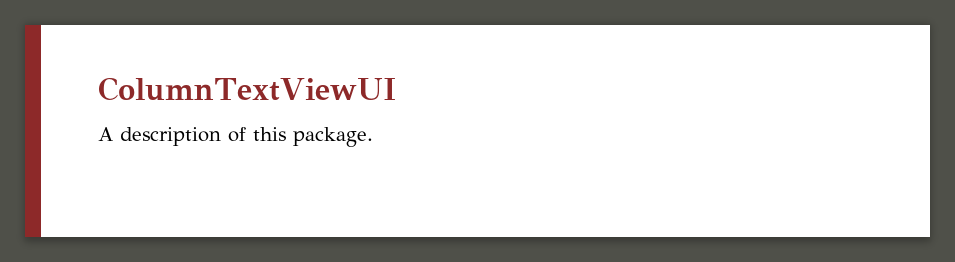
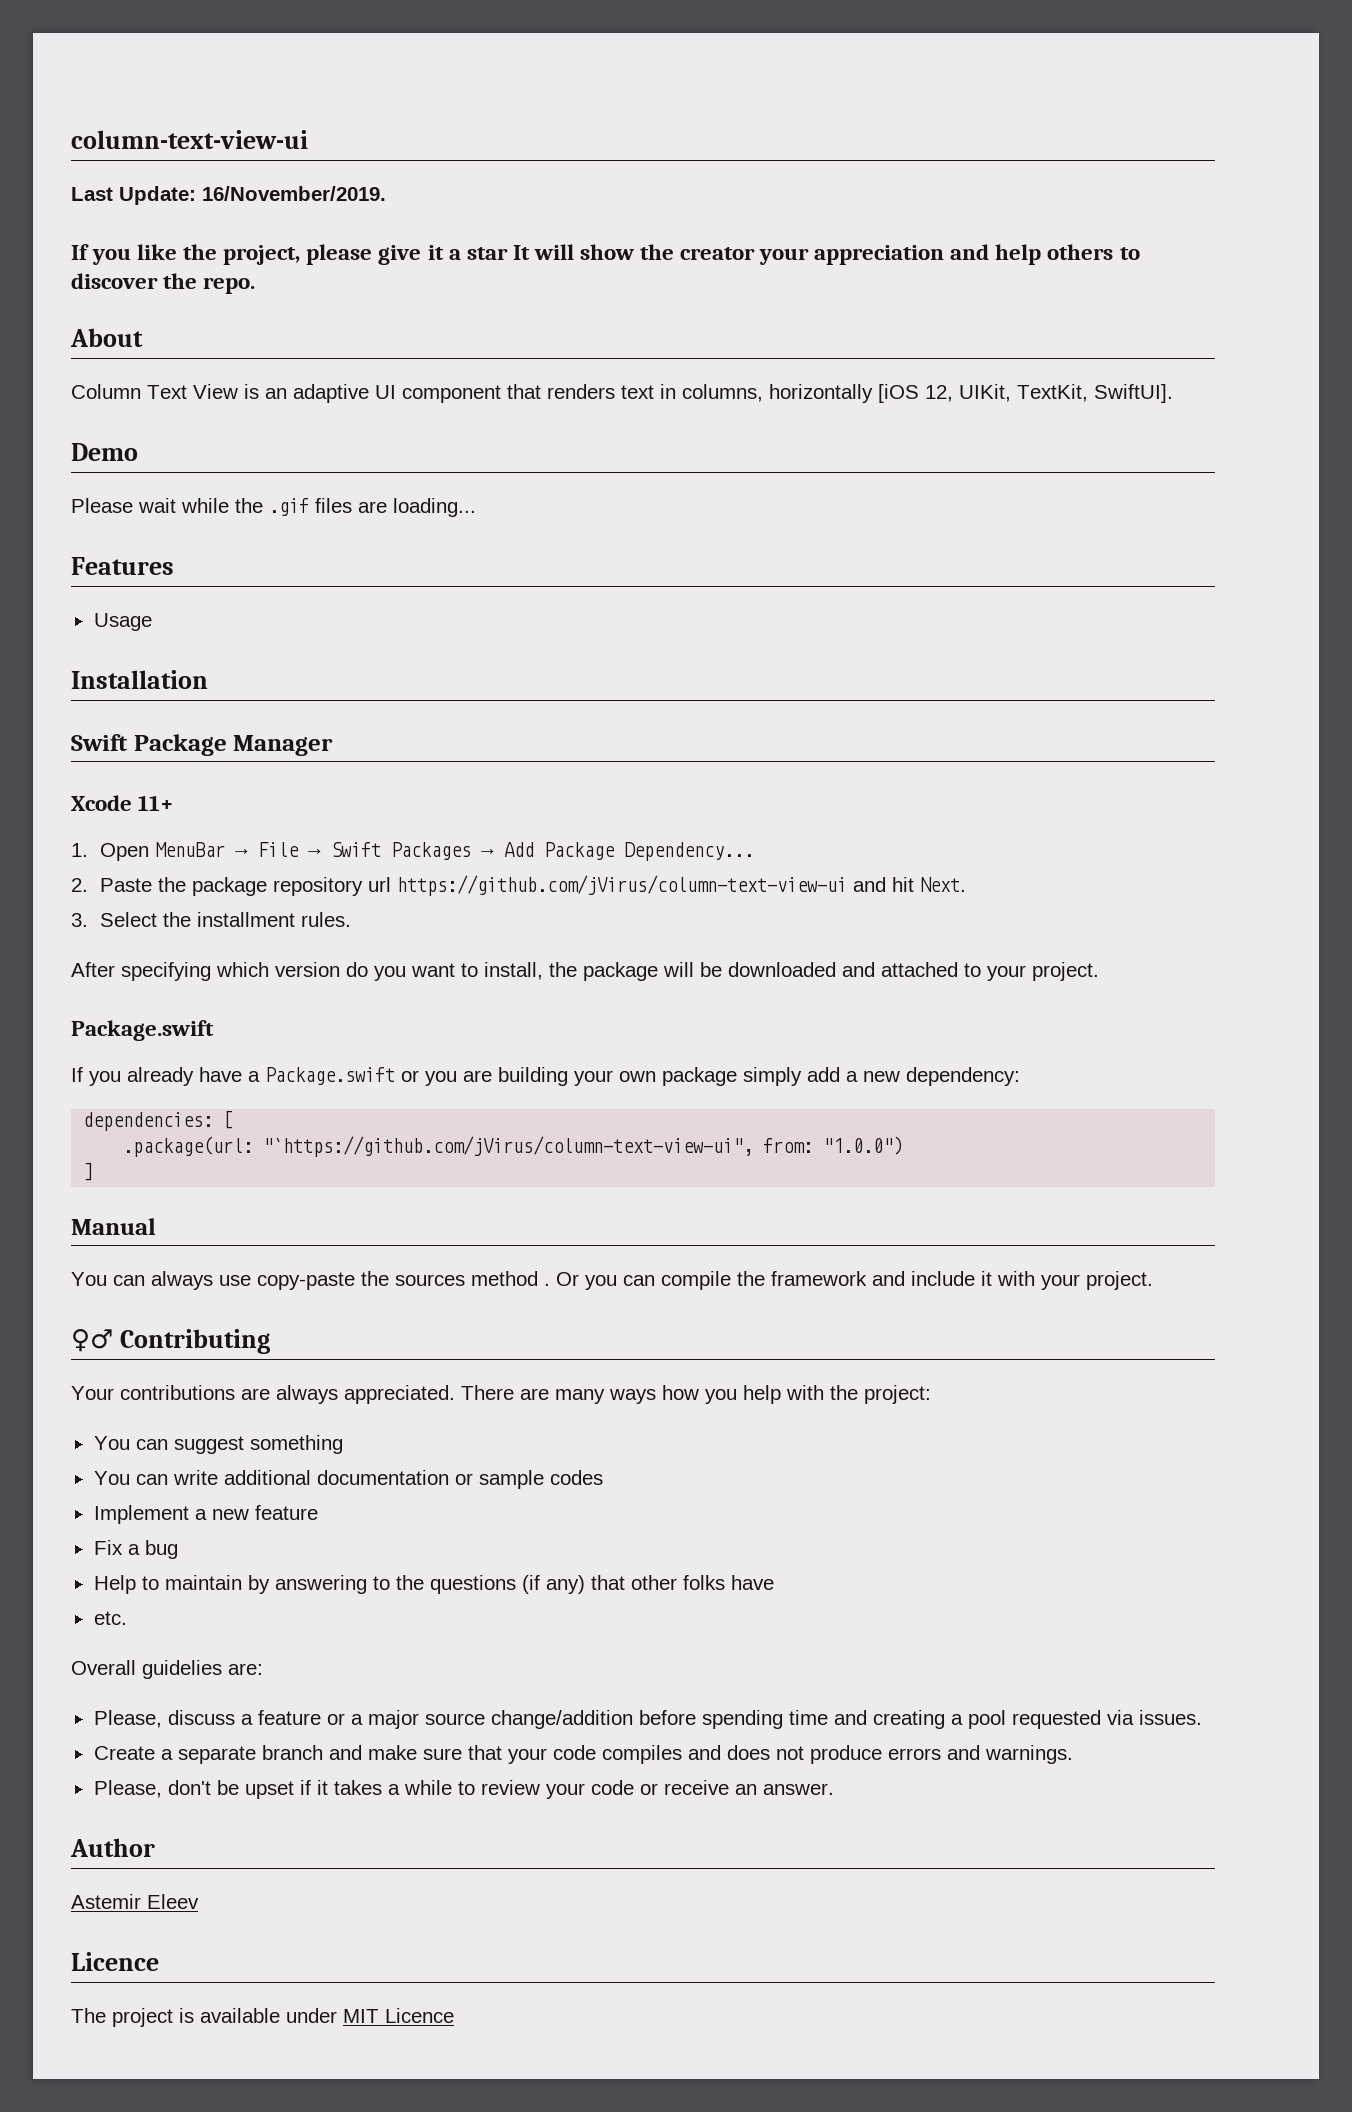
[98,77,396,101] [98,127,373,147] ColumnTextViewUI // A description of this package. -> [71,130,308,149] [71,186,386,205] [71,244,1140,265] [71,273,256,294] [70,328,143,347] [71,384,1173,403] [71,443,138,461] [71,498,476,517] [71,557,174,575] [93,613,152,631] [71,670,208,689] [71,734,334,756] [71,795,175,811] [71,842,755,861] [71,875,967,896] [71,912,352,927] [71,962,1099,981] [71,1020,214,1041] [71,1067,1020,1086] [83,1110,234,1131] [123,1136,904,1157] [83,1162,94,1181] [71,1218,156,1235] [71,1271,1153,1290] [71,1328,271,1354] [71,1385,931,1404] [93,1435,343,1454] [93,1470,603,1489] [93,1505,318,1524] [93,1540,178,1559] [93,1575,774,1594] [93,1611,127,1625] [71,1660,263,1679] [93,1710,1202,1729] [93,1745,1073,1764] [93,1780,834,1799] [70,1838,155,1857] [71,1894,199,1909] [71,1952,159,1971] [71,2008,454,2027] column-text-view-ui // Last Update: 16/November/2019. // If you like the project, please give it a star It will show the creator your appreciation and help others to discover the repo. // About // Column Text View is an adaptive UI component that renders text in columns, horizontally [iOS 12, UIKit, TextKit, SwiftUI]. // Demo // Please wait while the .gif files are loading... // Features // Usage // Installation // Swift Package Manager // Xcode 11+ // 1. Open MenuBar → File → Swift Packages → Add Package Dependency... // 2. Paste the package repository url https://github.com/jVirus/column-text-view-ui and hit Next. // 3. Select the installment rules. // After specifying which version do you want to install, the package will be downloaded and attached to your project. // Package.swift // If you already have a Package.swift or you are building your own package simply add a new dependency: // dependencies: [ // .package(url: "`https://github.com/jVirus/column-text-view-ui", from: "1.0.0") // ] // Manual // You can always use copy-paste the sources method . Or you can compile the framework and include it with your project. // ♀♂ Contributing // Your contributions are always appreciated. There are many ways how you help with the project: // You can suggest something // You can write additional documentation or sample codes // Implement a new feature // Fix a bug // Help to maintain by answering to the questions (if any) that other folks have // etc. // Overall guidelies are: // Please, discuss a feature or a major source change/addition before spending time and creating a pool requested via issues. // Create a separate branch and make sure that your code compiles and does not produce errors and warnings. // Please, don't be upset if it takes a while to review your code or receive an answer. // Author // Astemir Eleev // Licence // The project is available under MIT Licence

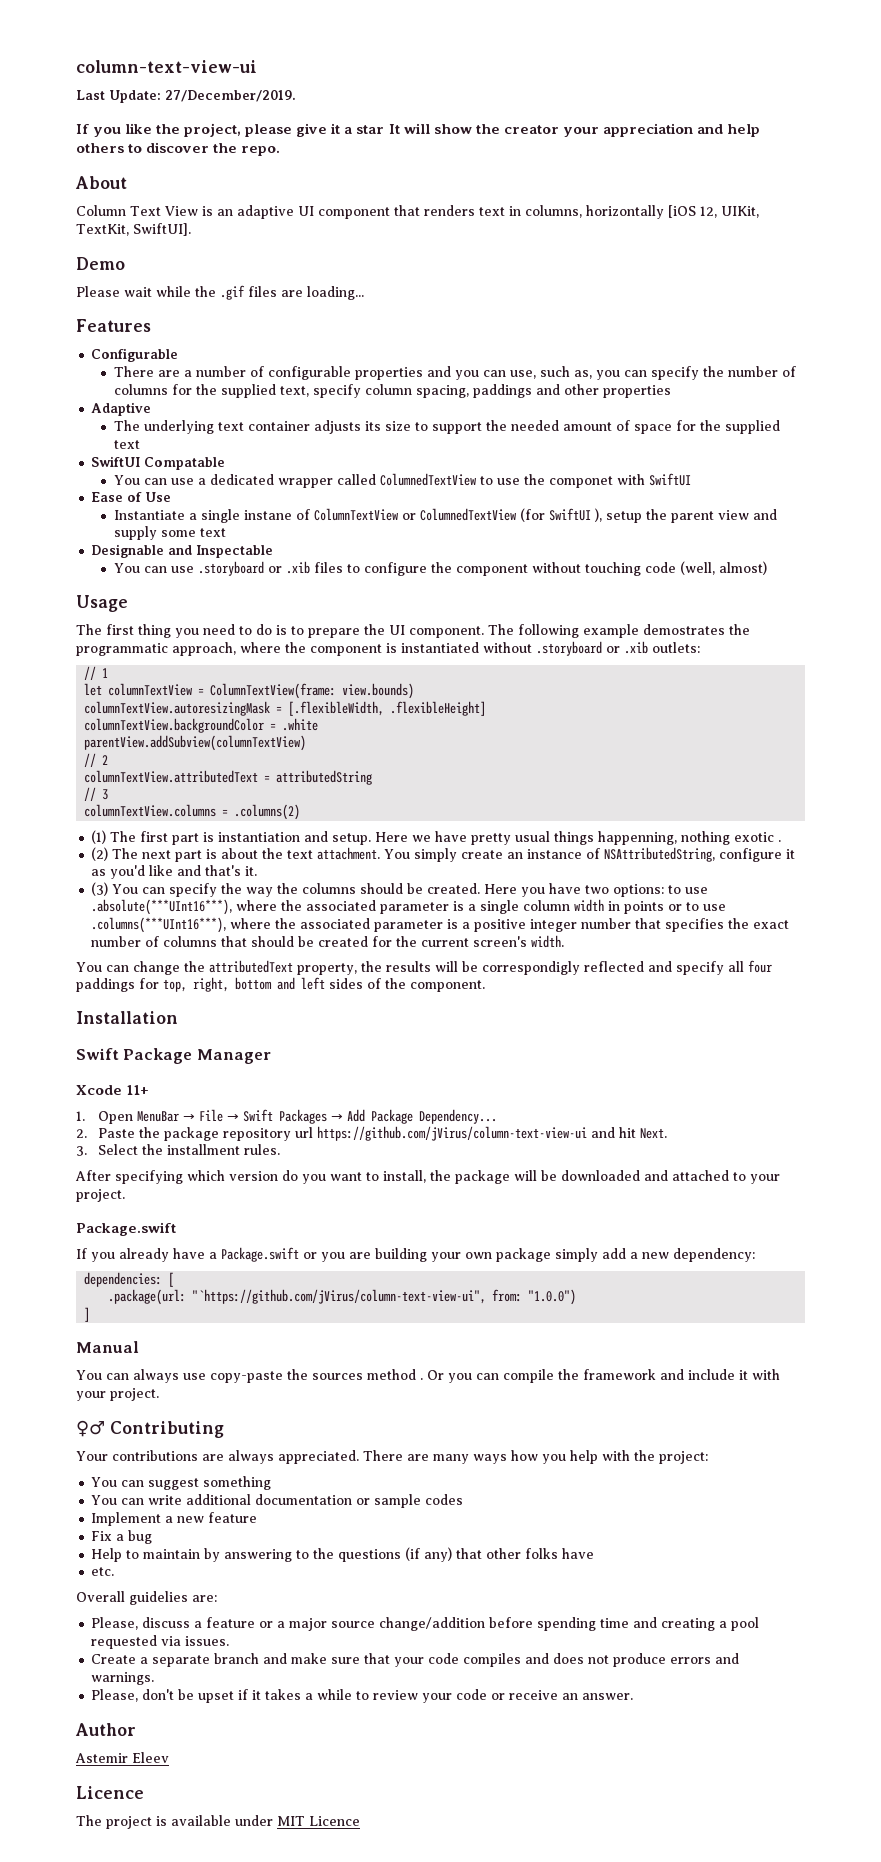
[202,186,386,201] 16/November/2019. -> [165,90,296,102] 27/December/2019.
[93,613,152,631] Usage -> [91,348,179,362] [113,366,796,380] [113,384,671,398] [91,402,152,416] [113,420,780,434] [113,440,140,449] [91,456,226,470] [113,473,691,488] [91,492,172,502] [113,508,777,523] [113,526,226,540] [91,544,274,558] [113,561,767,576] [76,595,128,612] [76,624,750,638] [76,641,700,656] [84,666,109,680] [84,683,415,699] [84,701,487,716] [84,718,319,733] [84,735,307,751] [84,753,109,767] [84,770,373,785] [84,787,109,801] [84,804,301,820] [91,830,782,845] [91,847,796,862] [91,865,258,879] [91,882,709,897] [91,899,727,915] [91,917,790,933] [91,935,565,948] [76,960,772,975] [76,977,485,992] Configurable // There are a number of configurable properties and you can use, such as, you can specify the number of columns for the supplied text, specify column spacing, paddings and other properties // Adaptive // The underlying text container adjusts its size to support the needed amount of space for the supplied text // SwiftUI Compatable // You can use a dedicated wrapper called ColumnedTextView to use the componet with SwiftUI // Ease of Use // Instantiate a single instane of ColumnTextView or ColumnedTextView (for SwiftUI ), setup the parent view and supply some text // Designable and Inspectable // You can use .storyboard or .xib files to configure the component without touching code (well, almost) // Usage // The first thing you need to do is to prepare the UI component. The following example demostrates the programmatic approach, where the component is instantiated without .storyboard or .xib outlets: // // 1 // let columnTextView = ColumnTextView(frame: view.bounds) // columnTextView.autoresizingMask = [.flexibleWidth, .flexibleHeight] // columnTextView.backgroundColor = .white // parentView.addSubview(columnTextView) // // 2 // columnTextView.attributedText = attributedString // // 3 // columnTextView.columns = .columns(2) // (1) The first part is instantiation and setup. Here we have pretty usual things happenning, nothing exotic . // (2) The next part is about the text attachment. You simply create an instance of NSAttributedString, configure it as you'd like and that's it. // (3) You can specify the way the columns should be created. Here you have two options: to use .absolute(***UInt16***), where the associated parameter is a single column width in points or to use .columns(***UInt16***), where the associated parameter is a positive integer number that specifies the exact number of columns that should be created for the current screen's width. // You can change the attributedText property, the results will be correspondigly reflected and specify all four paddings for top, right, bottom and left sides of the component.

